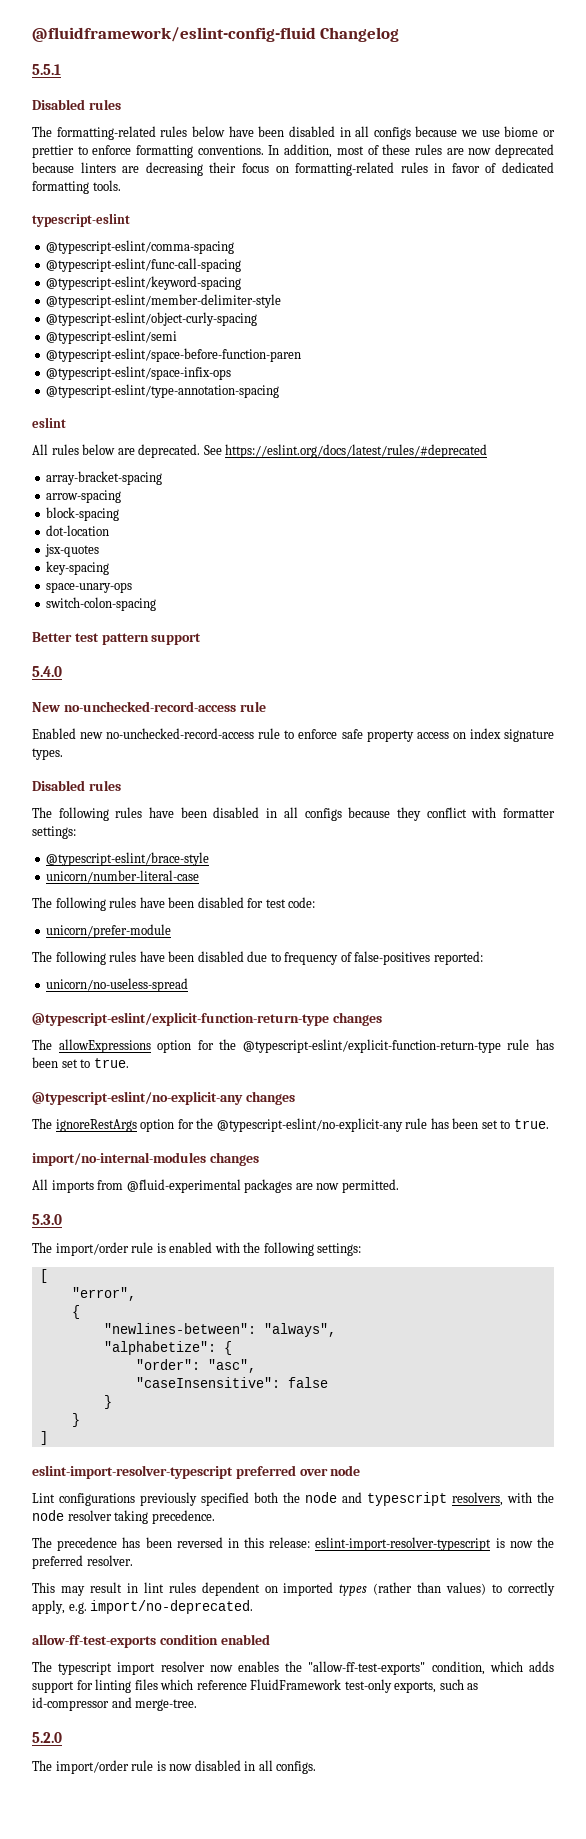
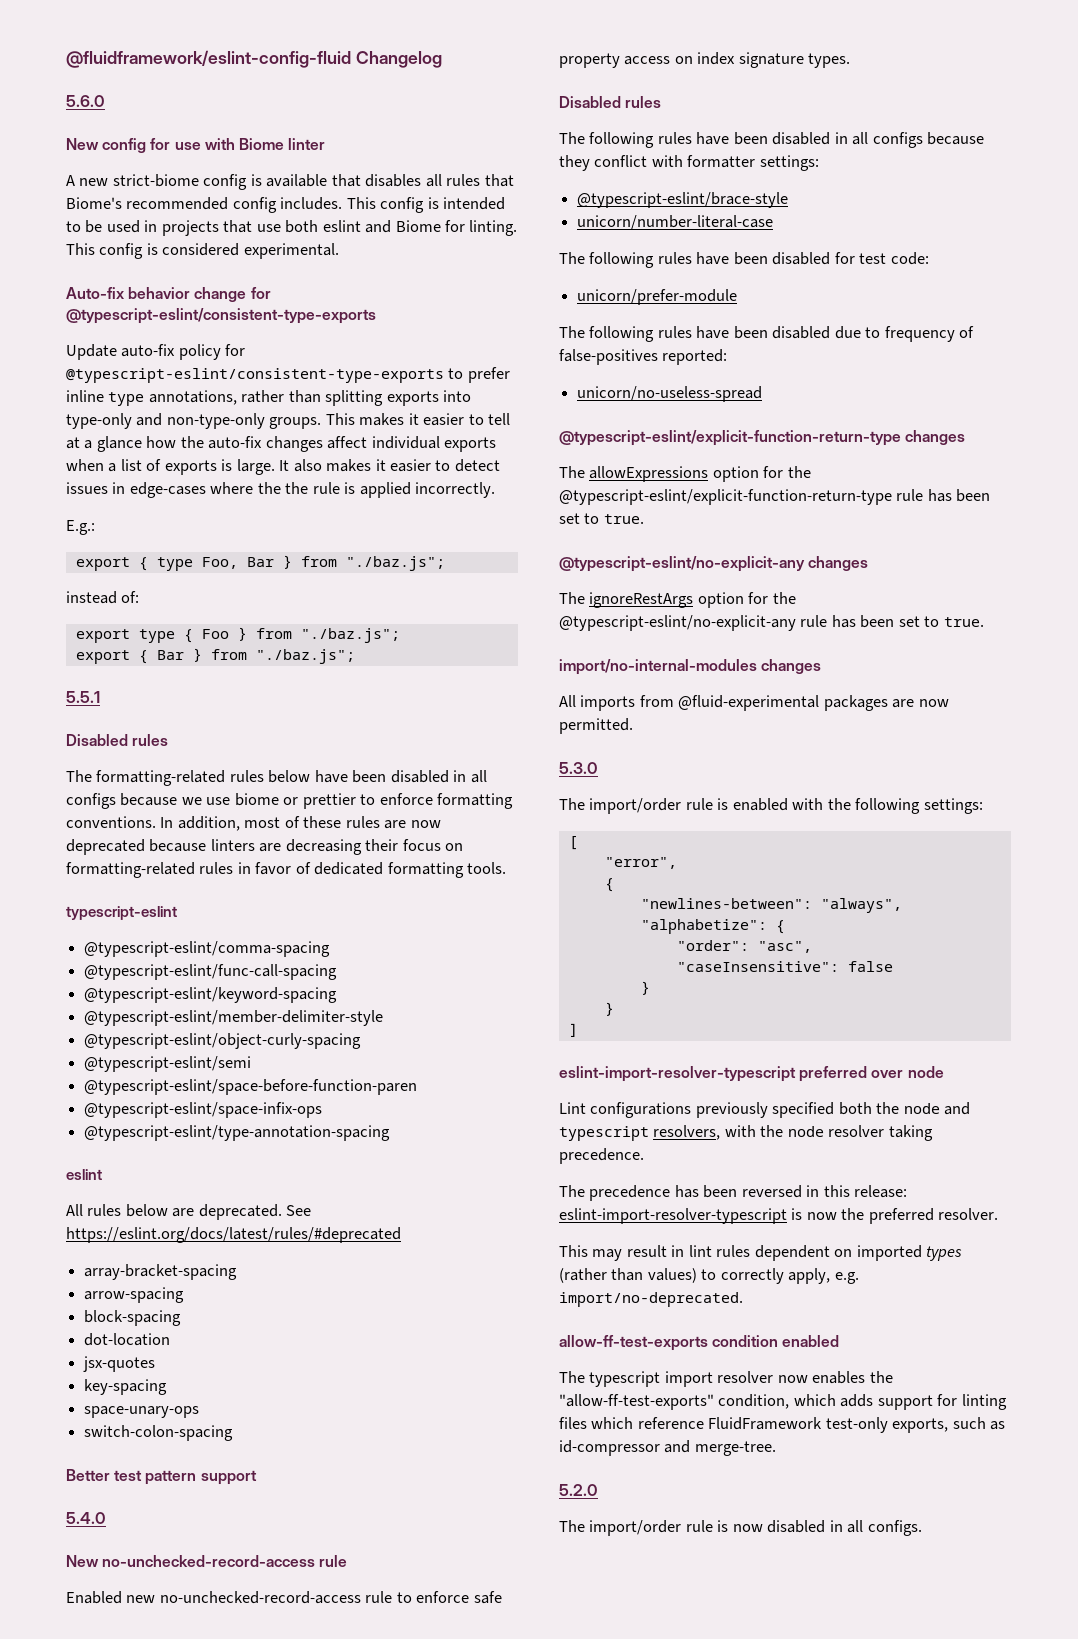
(400, 34) none -> [66,95,105,107] [66,138,326,153] [66,174,514,190] [66,197,506,213] [66,220,518,236] [66,243,339,259] [66,287,271,302] [66,308,376,324] [66,344,246,360] [66,367,510,383] [66,390,472,406] [66,413,511,429] [66,436,497,452] [66,459,500,475] [66,482,496,498] [66,520,95,535] [75,555,445,571] [66,591,140,604] [75,627,400,643] [75,648,355,664] // 5.6.0 // New config for use with Biome linter // A new strict-biome config is available that disables all rules that Biome's recommended config includes. This config is intended to be used in projects that use both eslint and Biome for linting. This config is considered experimental. // Auto-fix behavior change for @typescript-eslint/consistent-type-exports // Update auto-fix policy for @typescript-eslint/consistent-type-exports to prefer inline type annotations, rather than splitting exports into type-only and non-type-only groups. This makes it easier to tell at a glance how the auto-fix changes affect individual exports when a list of exports is large. It also makes it easier to detect issues in edge-cases where the the rule is applied incorrectly. // E.g.: // export { type Foo, Bar } from "./baz.js"; // instead of: // export type { Foo } from "./baz.js"; // export { Bar } from "./baz.js";

